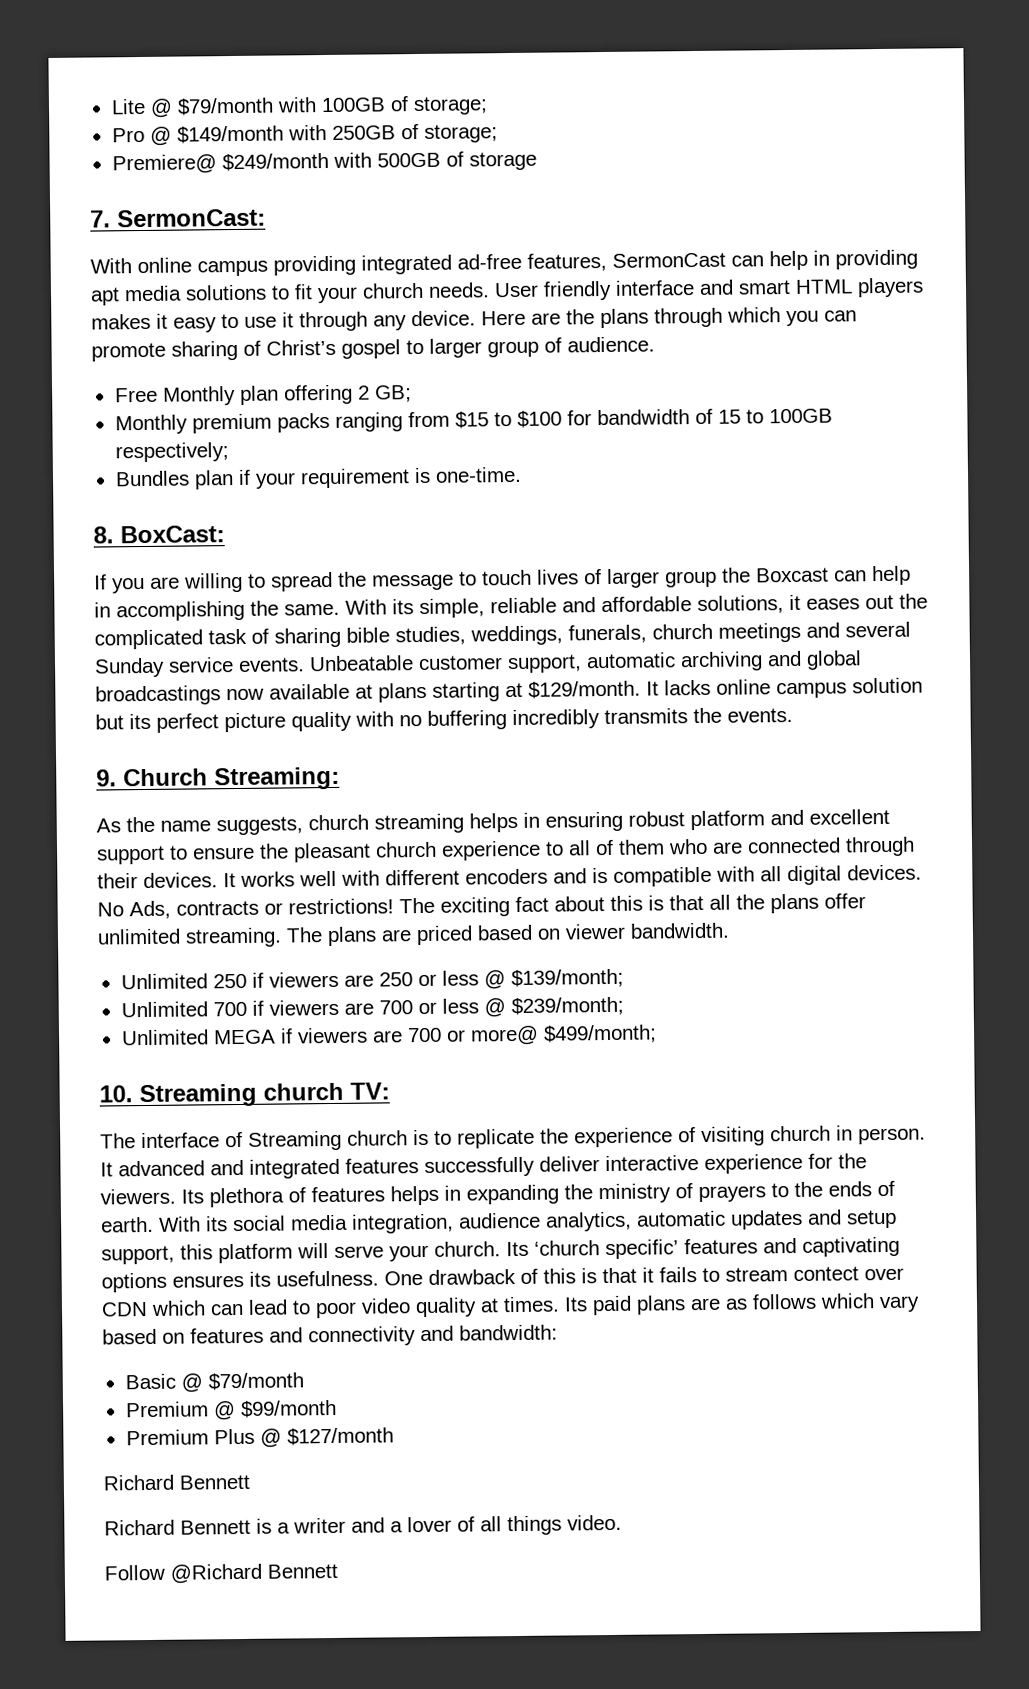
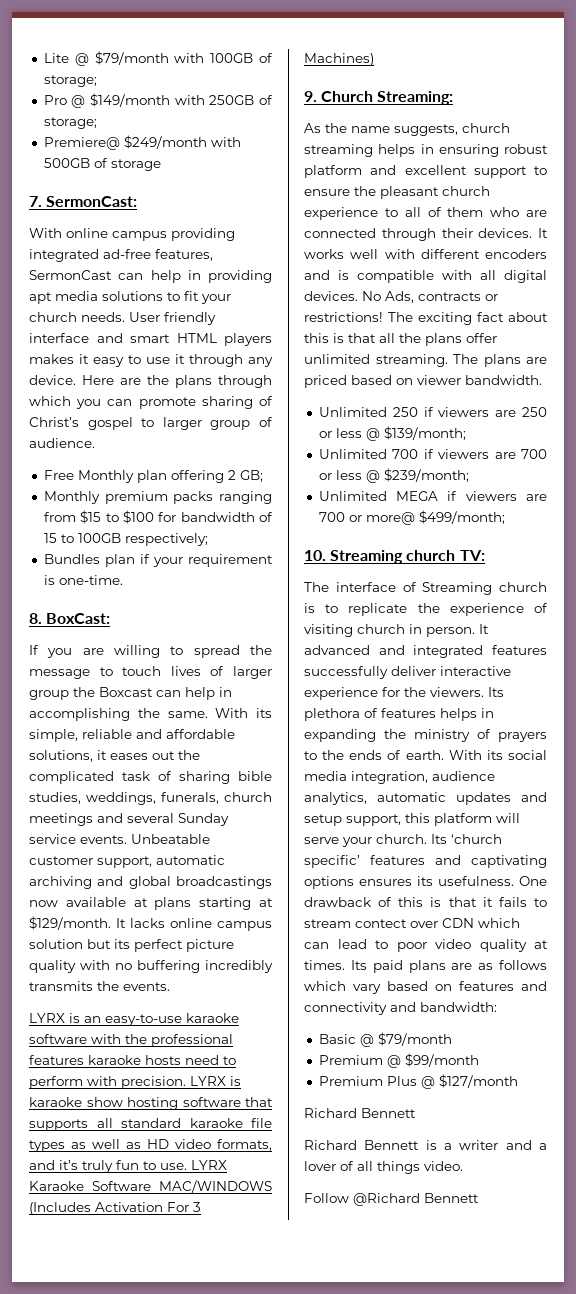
(793, 715) none -> [29,1013,239,1026] [29,1034,233,1047] [29,1055,236,1065] [29,1076,241,1089] [29,1097,273,1110] [29,1118,272,1131] [29,1139,272,1152] [29,1160,227,1173] [29,1180,272,1193] [29,1202,201,1215] [304,53,374,66] // LYRX is an easy-to-use karaoke software with the professional features karaoke hosts need to perform with precision. LYRX is karaoke show hosting software that supports all standard karaoke file types as well as HD video formats, and it’s truly fun to use. LYRX Karaoke Software MAC/WINDOWS (Includes Activation For 3 Machines)

